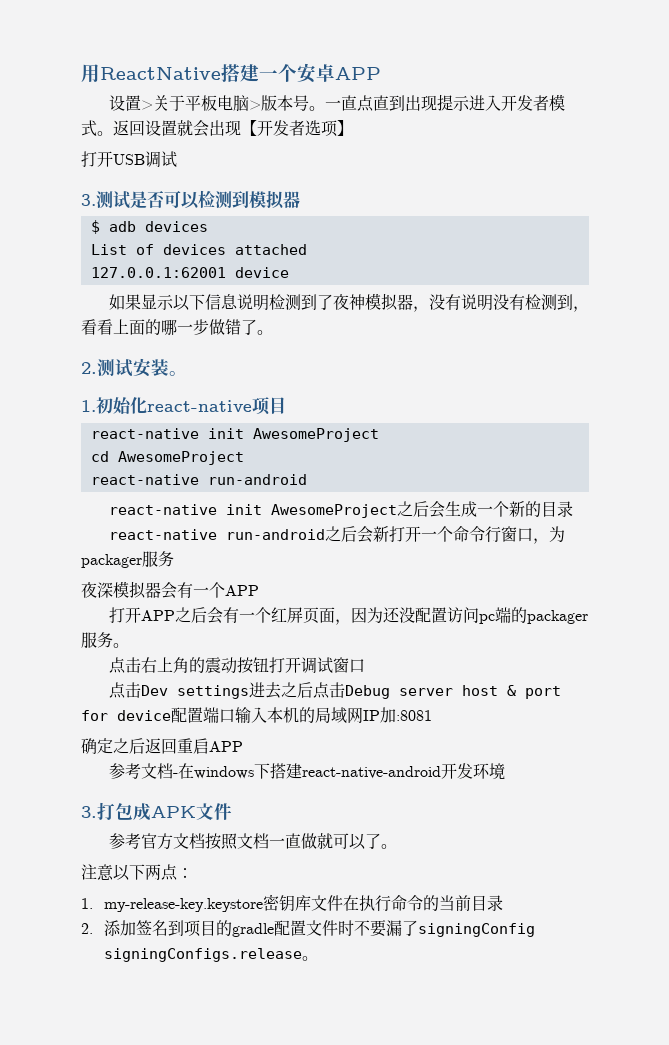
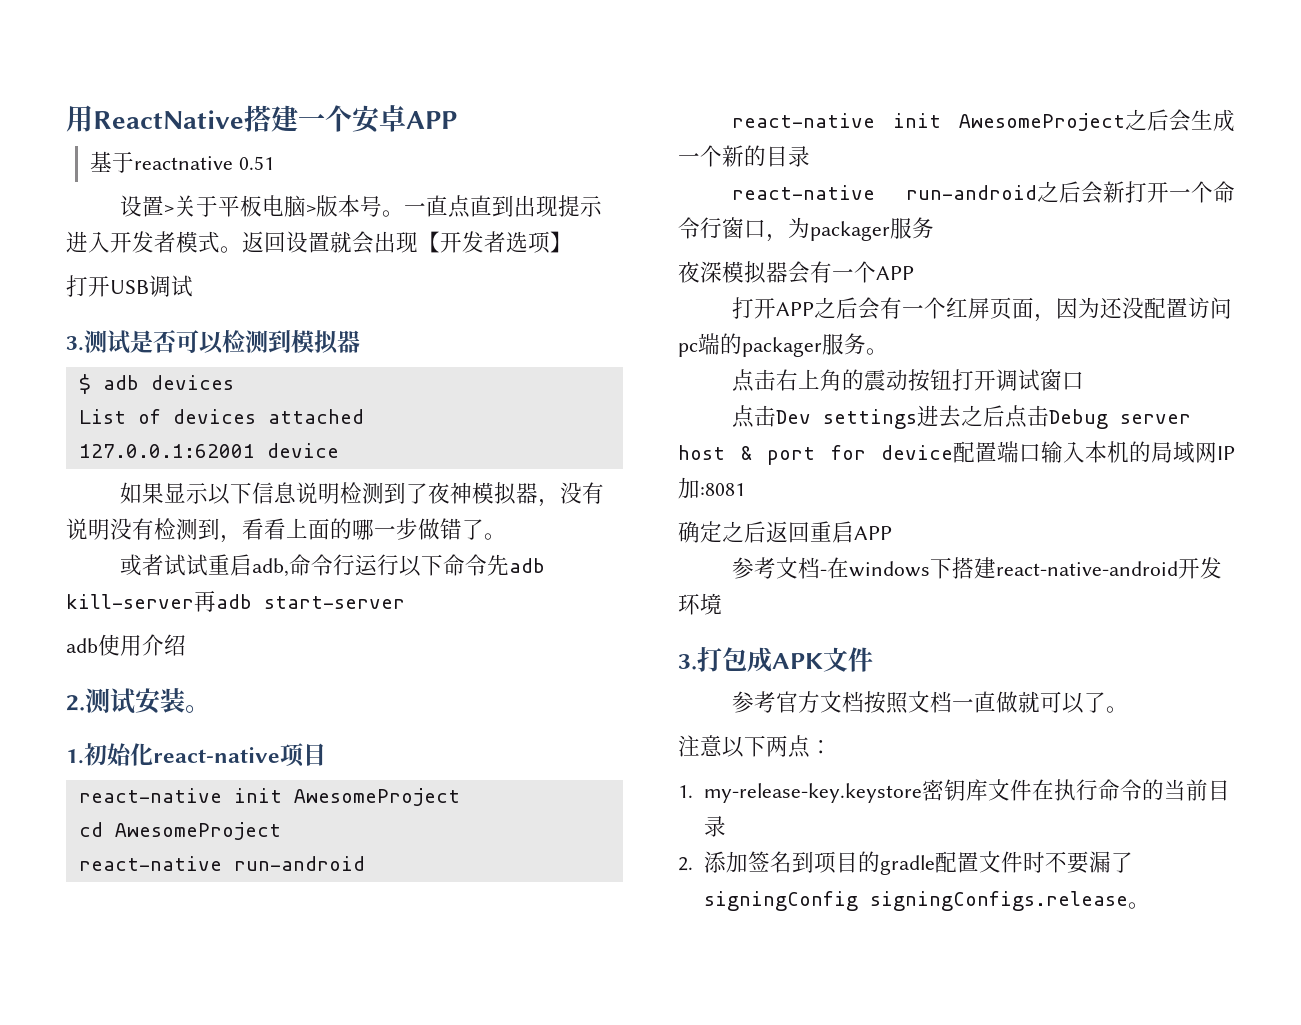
(381, 73) none -> [90,151,274,173] // 基于reactnative 0.51
(273, 332) none -> [119,554,545,577] [66,590,405,612] [66,634,186,656] // 或者试试重启adb,命令行运行以下命令先adb kill-server再adb start-server // adb使用介绍

